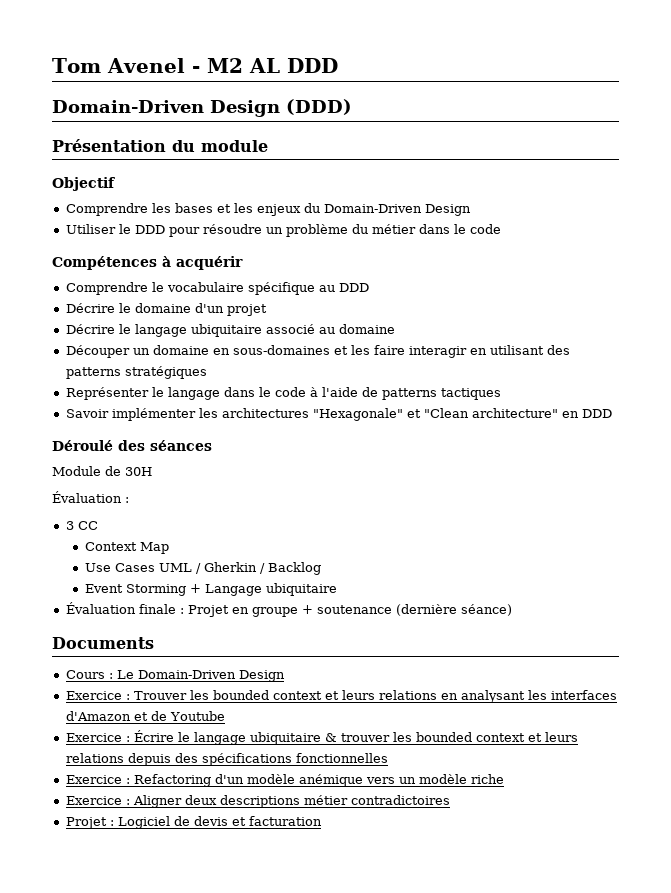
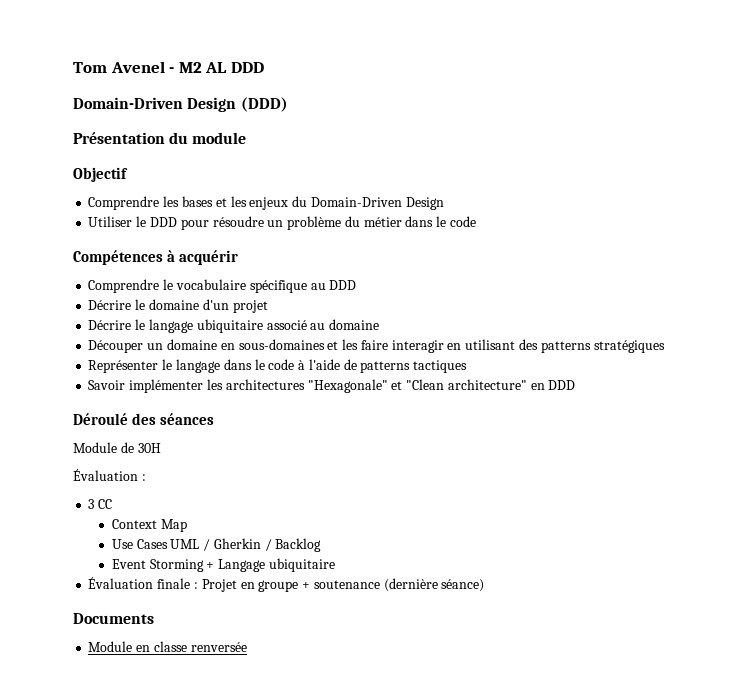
[65,670,285,682] [65,690,617,703] [65,711,225,721] [65,730,578,745] [65,753,388,766] [65,774,504,787] [65,795,450,808] [65,816,322,829] Cours : Le Domain-Driven Design // Exercice : Trouver les bounded context et leurs relations en analysant les interfaces d'Amazon et de Youtube // Exercice : Écrire le langage ubiquitaire & trouver les bounded context et leurs relations depuis des spécifications fonctionnelles // Exercice : Refactoring d'un modèle anémique vers un modèle riche // Exercice : Aligner deux descriptions métier contradictoires // Projet : Logiciel de devis et facturation -> [88,641,247,652] Module en classe renversée

